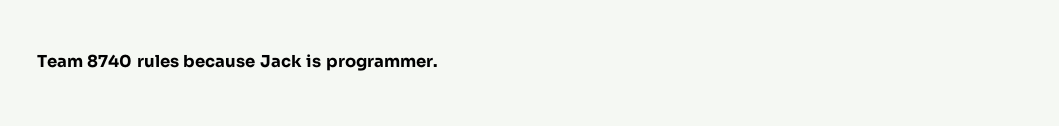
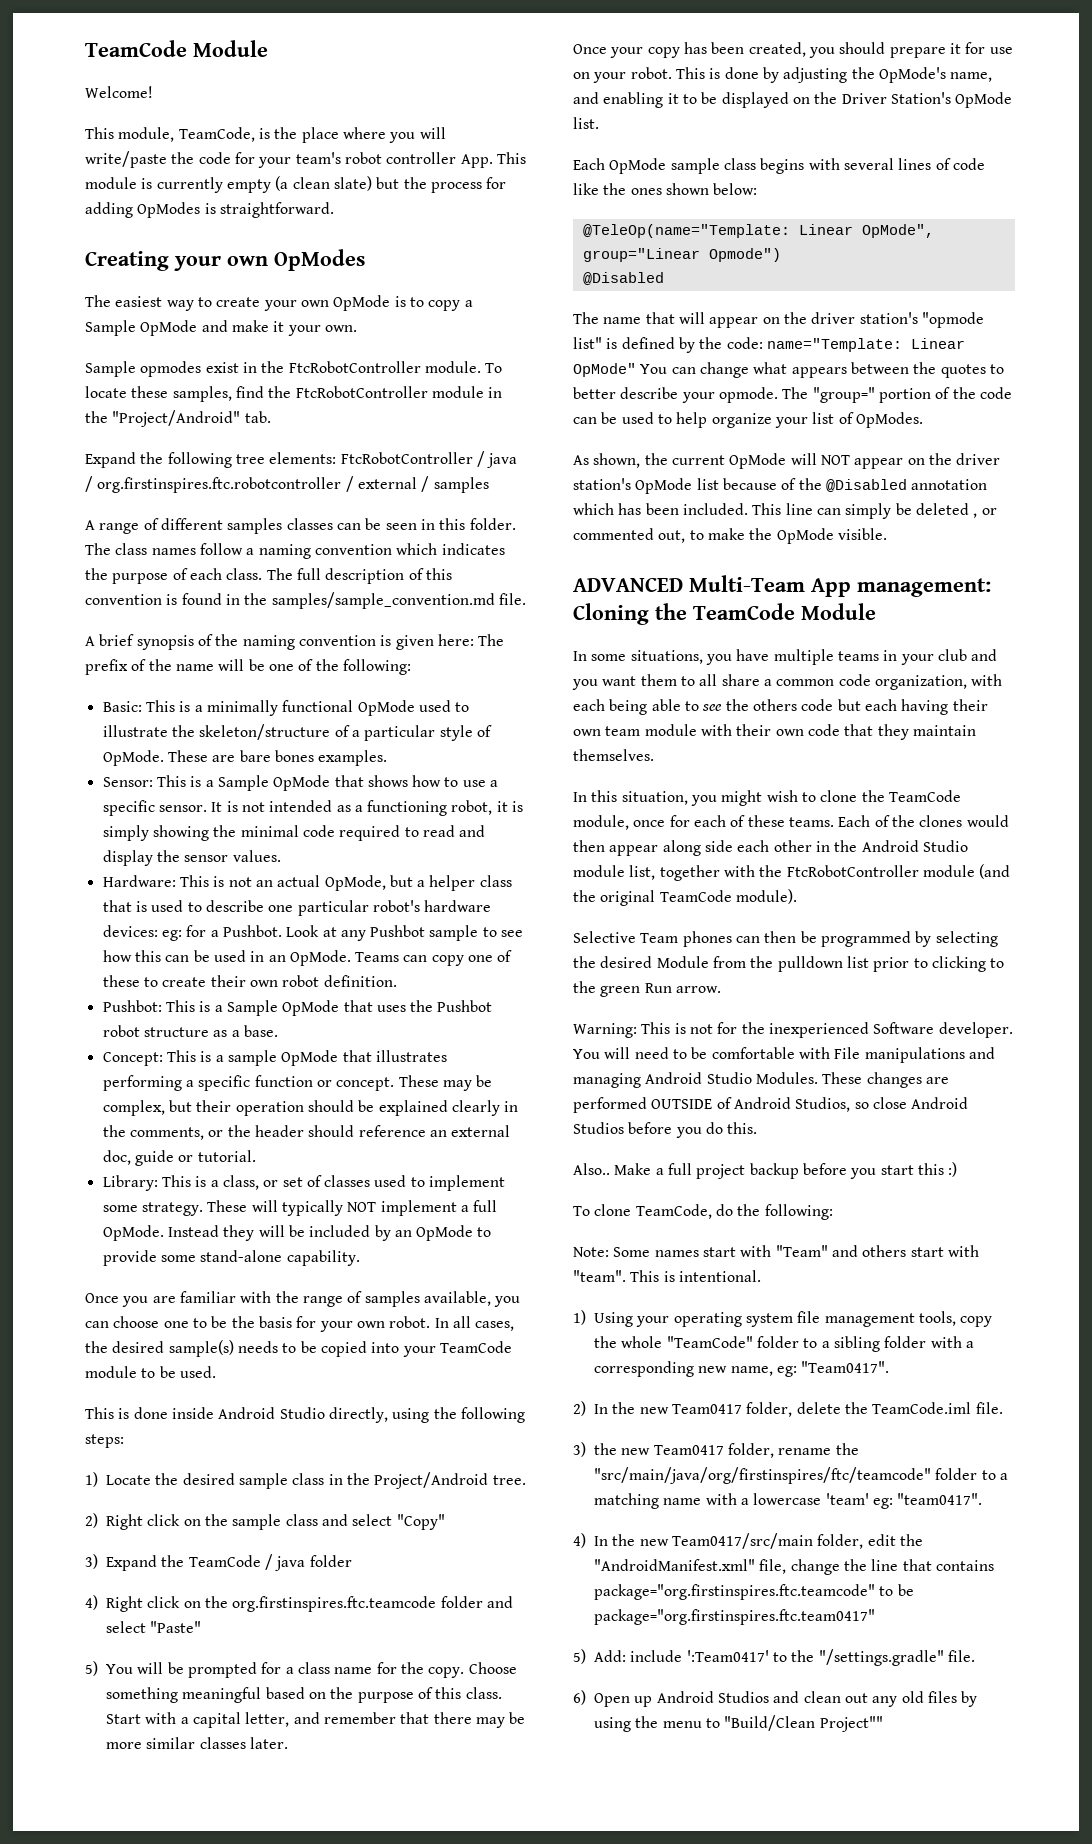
[37,54,438,71] Team 8740 rules because Jack is programmer. -> [85,40,268,57] [85,86,153,98] [85,127,446,143] [85,151,526,168] [85,176,507,193] [85,202,334,218] [85,249,365,271] [85,295,473,311] [85,320,357,336] [85,361,503,377] [85,386,503,402] [85,410,271,427] [85,451,518,468] [85,476,489,493] [85,518,516,534] [85,543,505,559] [85,568,452,584] [85,592,526,609] [85,634,505,650] [85,659,411,675] [102,700,470,716] [102,724,492,741] [102,750,388,766] [102,775,499,791] [102,800,524,816] [102,825,486,841] [102,850,281,866] [102,875,512,891] [102,900,492,916] [102,925,524,941] [102,950,513,966] [102,975,397,987] [102,1000,493,1016] [102,1025,278,1037] [102,1050,447,1066] [102,1075,493,1091] [102,1100,519,1116] [102,1125,511,1140] [102,1150,256,1166] [102,1175,506,1191] [102,1200,498,1216] [102,1225,492,1241] [102,1250,360,1266] [85,1291,521,1307] [85,1316,515,1332] [85,1340,512,1357] [85,1366,216,1378] [85,1407,525,1423] [85,1434,124,1448] [85,1472,526,1489] [85,1513,445,1530] [85,1554,352,1571] [85,1595,513,1612] [106,1621,202,1633] [85,1661,517,1678] [106,1687,502,1703] [106,1712,526,1728] [106,1737,288,1749] [573,42,1013,58] [573,67,993,83] [573,92,1013,108] [573,117,599,129] [573,158,985,174] [573,183,758,195] [582,224,934,238] [582,248,781,262] [582,272,664,285] [573,312,984,328] [573,337,965,353] [573,362,1004,378] [573,387,1012,403] [573,412,923,428] [573,453,1001,469] [573,478,988,494] [573,503,997,519] [573,528,887,544] [573,575,991,597] [573,603,876,625] [573,649,998,665] [572,674,1003,690] [573,699,988,715] [573,724,976,740] [573,749,654,761] [573,790,961,806] [573,815,1009,830] [573,840,968,856] [573,864,1011,881] [573,889,797,906] [573,931,998,947] [573,956,1005,972] [573,981,721,997] [573,1022,1013,1038] [573,1047,995,1063] [573,1072,949,1088] [573,1097,969,1113] [573,1122,758,1138] [573,1162,958,1179] [573,1204,833,1220] [573,1245,979,1257] [573,1270,761,1282] [573,1310,993,1327] [594,1336,974,1352] [594,1361,890,1377] [573,1401,1003,1417] [573,1442,859,1458] [594,1467,1008,1484] [594,1493,983,1509] [573,1533,923,1549] [594,1559,994,1575] [594,1584,914,1600] [594,1609,875,1625] [573,1649,975,1666] [573,1690,978,1707] [594,1715,883,1732] TeamCode Module // Welcome! // This module, TeamCode, is the place where you will write/paste the code for your team's robot controller App. This module is currently empty (a clean slate) but the process for adding OpModes is straightforward. // Creating your own OpModes // The easiest way to create your own OpMode is to copy a Sample OpMode and make it your own. // Sample opmodes exist in the FtcRobotController module. To locate these samples, find the FtcRobotController module in the "Project/Android" tab. // Expand the following tree elements: FtcRobotController / java / org.firstinspires.ftc.robotcontroller / external / samples // A range of different samples classes can be seen in this folder. The class names follow a naming convention which indicates the purpose of each class. The full description of this convention is found in the samples/sample_convention.md file. // A brief synopsis of the naming convention is given here: The prefix of the name will be one of the following: // Basic: This is a minimally functional OpMode used to illustrate the skeleton/structure of a particular style of OpMode. These are bare bones examples. // Sensor: This is a Sample OpMode that shows how to use a specific sensor. It is not intended as a functioning robot, it is simply showing the minimal code required to read and display the sensor values. // Hardware: This is not an actual OpMode, but a helper class that is used to describe one particular robot's hardware devices: eg: for a Pushbot. Look at any Pushbot sample to see how this can be used in an OpMode. Teams can copy one of these to create their own robot definition. // Pushbot: This is a Sample OpMode that uses the Pushbot robot structure as a base. // Concept: This is a sample OpMode that illustrates performing a specific function or concept. These may be complex, but their operation should be explained clearly in the comments, or the header should reference an external doc, guide or tutorial. // Library: This is a class, or set of classes used to implement some strategy. These will typically NOT implement a full OpMode. Instead they will be included by an OpMode to provide some stand-alone capability. // Once you are familiar with the range of samples available, you can choose one to be the basis for your own robot. In all cases, the desired sample(s) needs to be copied into your TeamCode module to be used. // This is done inside Android Studio directly, using the following steps: // 1) Locate the desired sample class in the Project/Android tree. // 2) Right click on the sample class and select "Copy" // 3) Expand the TeamCode / java folder // 4) Right click on the org.firstinspires.ftc.teamcode folder and select "Paste" // 5) You will be prompted for a class name for the copy. Choose something meaningful based on the purpose of this class. Start with a capital letter, and remember that there may be more similar classes later. // Once your copy has been created, you should prepare it for use on your robot. This is done by adjusting the OpMode's name, and enabling it to be displayed on the Driver Station's OpMode list. // Each OpMode sample class begins with several lines of code like the ones shown below: // @TeleOp(name="Template: Linear OpMode", group="Linear Opmode") // @Disabled // The name that will appear on the driver station's "opmode list" is defined by the code: name="Template: Linear OpMode" You can change what appears between the quotes to better describe your opmode. The "group=" portion of the code can be used to help organize your list of OpModes. // As shown, the current OpMode will NOT appear on the driver station's OpMode list because of the @Disabled annotation which has been included. This line can simply be deleted , or commented out, to make the OpMode visible. // ADVANCED Multi-Team App management: Cloning the TeamCode Module // In some situations, you have multiple teams in your club and you want them to all share a common code organization, with each being able to see the others code but each having their own team module with their own code that they maintain themselves. // In this situation, you might wish to clone the TeamCode module, once for each of these teams. Each of the clones would then appear along side each other in the Android Studio module list, together with the FtcRobotController module (and the original TeamCode module). // Selective Team phones can then be programmed by selecting the desired Module from the pulldown list prior to clicking to the green Run arrow. // Warning: This is not for the inexperienced Software developer. You will need to be comfortable with File manipulations and managing Android Studio Modules. These changes are performed OUTSIDE of Android Studios, so close Android Studios before you do this. // Also.. Make a full project backup before you start this :) // To clone TeamCode, do the following: // Note: Some names start with "Team" and others start with "team". This is intentional. // 1) Using your operating system file management tools, copy the whole "TeamCode" folder to a sibling folder with a corresponding new name, eg: "Team0417". // 2) In the new Team0417 folder, delete the TeamCode.iml file. // 3) the new Team0417 folder, rename the "src/main/java/org/firstinspires/ftc/teamcode" folder to a matching name with a lowercase 'team' eg: "team0417". // 4) In the new Team0417/src/main folder, edit the "AndroidManifest.xml" file, change the line that contains package="org.firstinspires.ftc.teamcode" to be package="org.firstinspires.ftc.team0417" // 5) Add: include ':Team0417' to the "/settings.gradle" file. // 6) Open up Android Studios and clean out any old files by using the menu to "Build/Clean Project""

